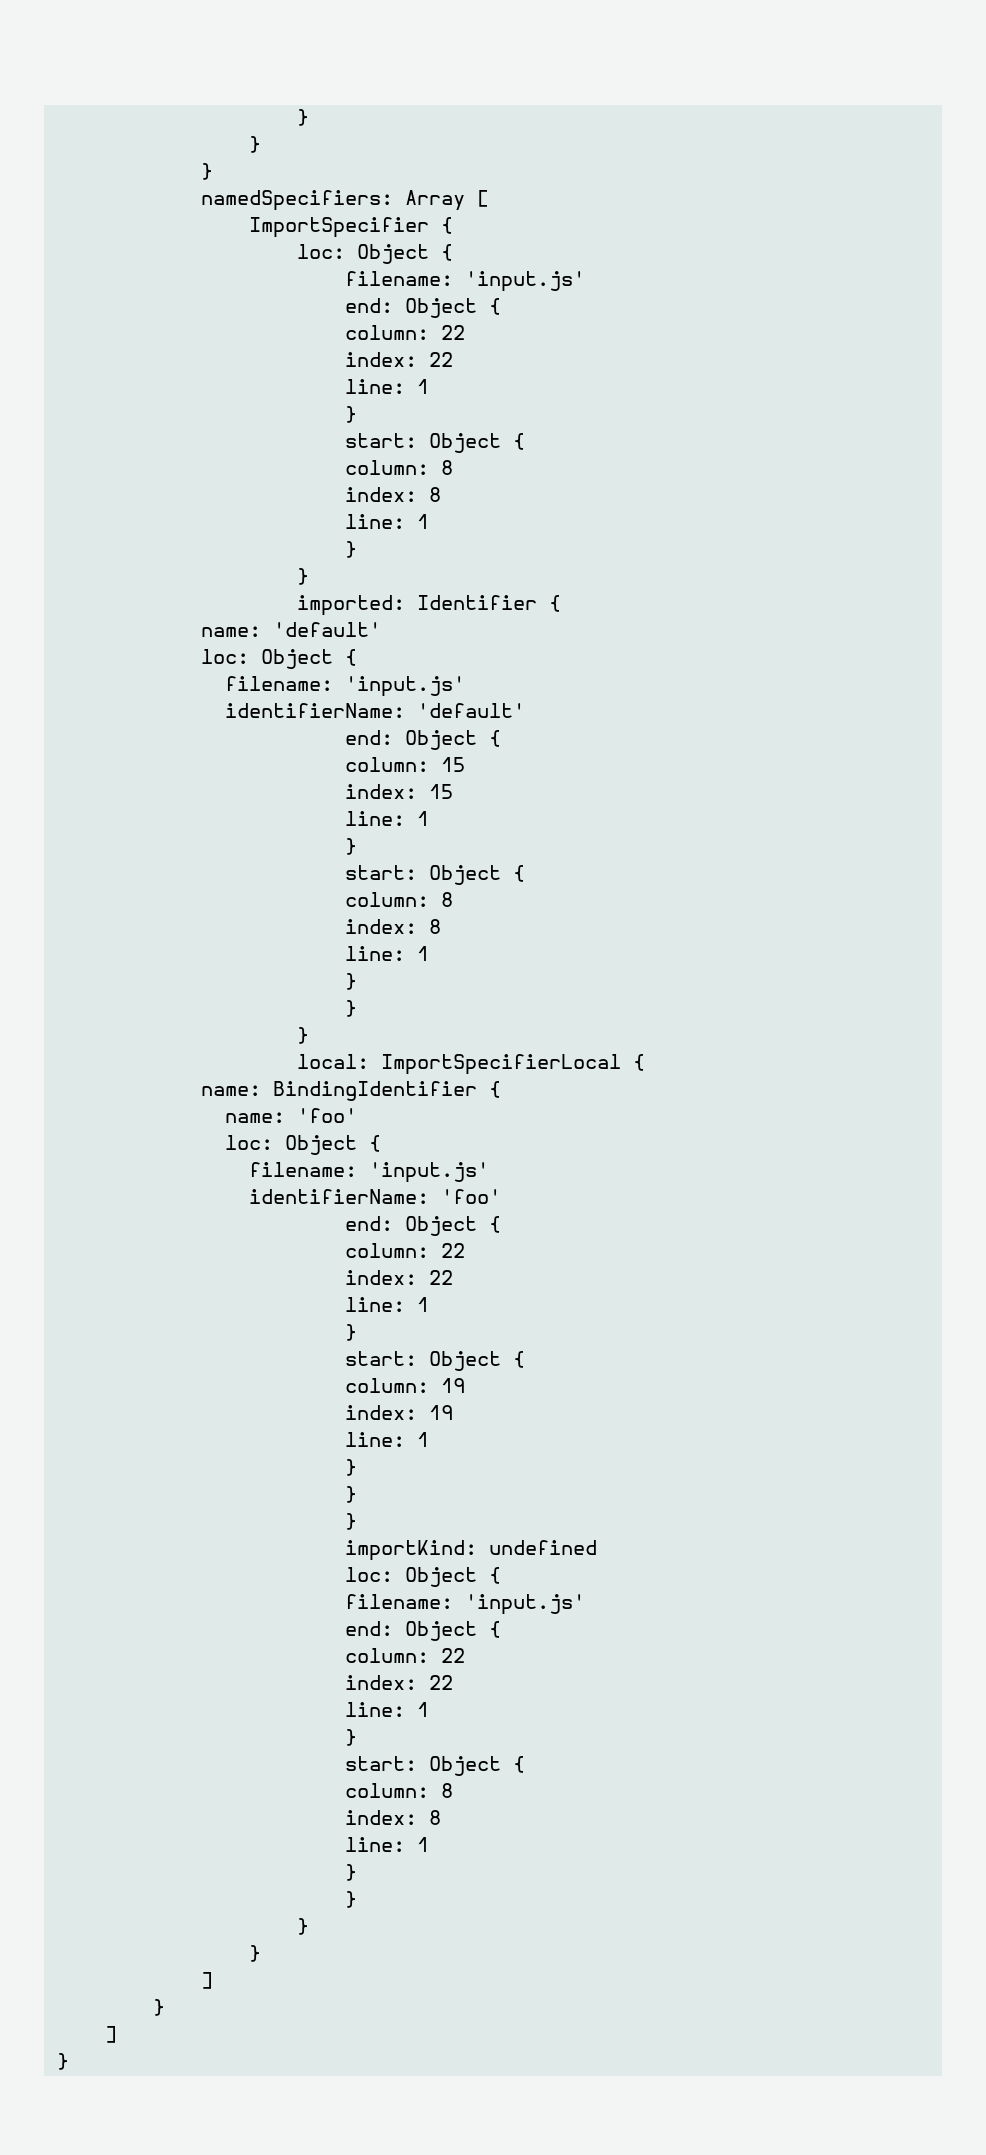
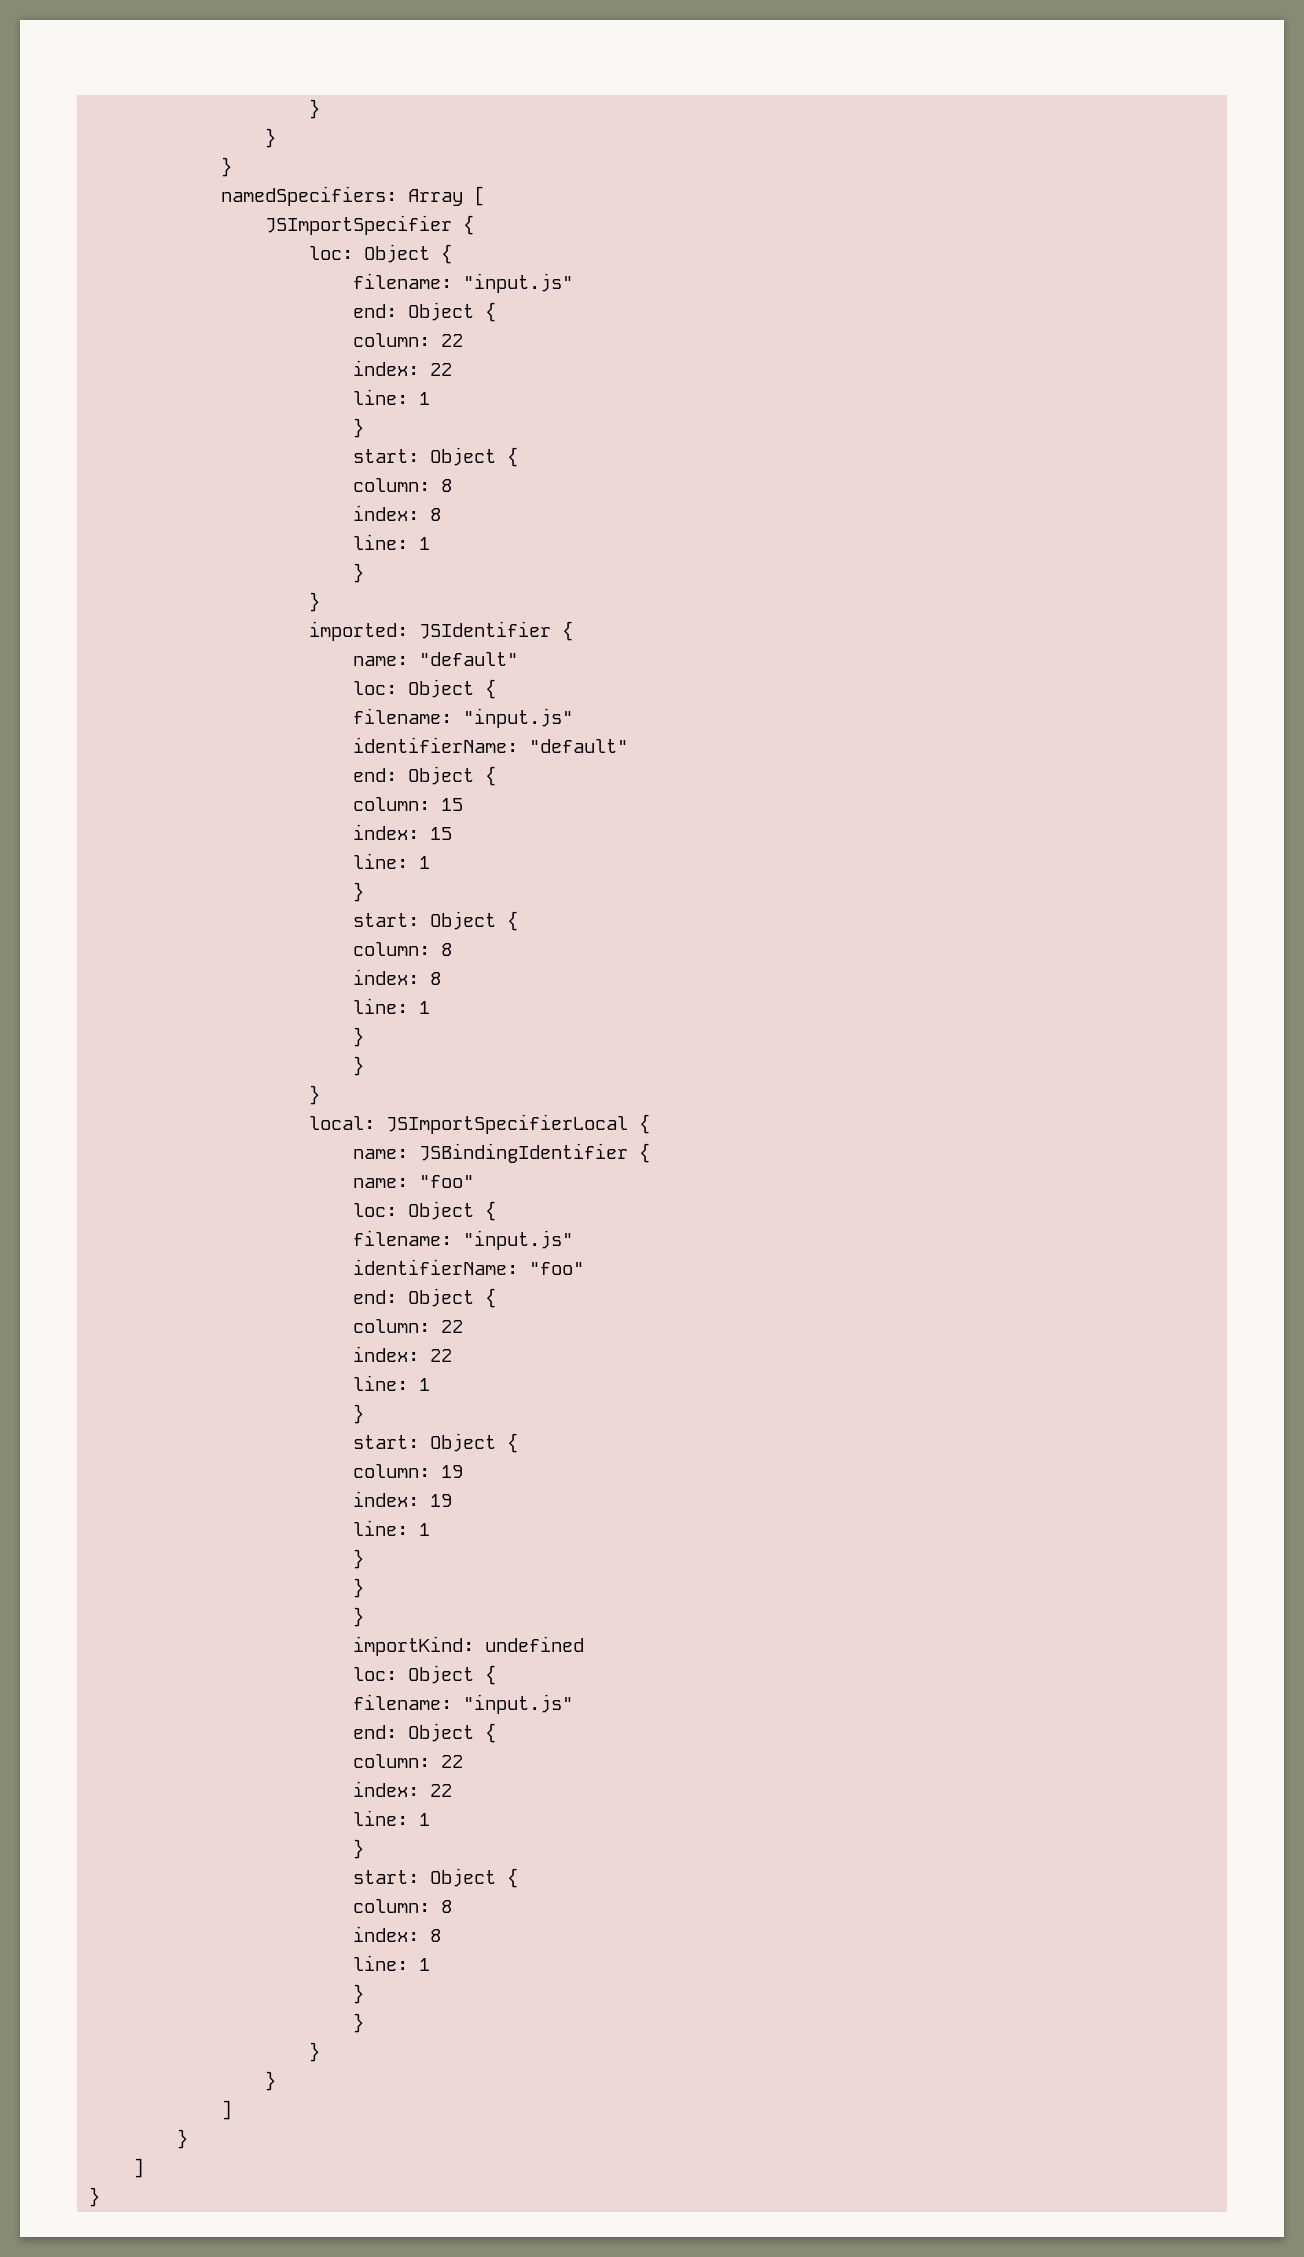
[248,217,429,238] ImportSpecifier -> [265,215,452,235] JSImportSpecifier
[464,271,585,292] 'input.js' -> [463,273,573,293] "input.js"
[416,595,561,612] [200,622,381,637] [200,649,357,669] [224,676,465,697] [224,703,525,718] Identifier { // name: 'default' // loc: Object { // filename: 'input.js' // identifierName: 'default' -> [419,621,573,641] [353,652,518,666] [353,679,496,699] [353,708,573,728] [353,737,628,753] JSIdentifier { // name: "default" // loc: Object { // filename: "input.js" // identifierName: "default"
[380,1054,645,1075] [200,1081,501,1101] [224,1108,357,1123] [224,1135,381,1155] [248,1162,489,1183] [248,1189,501,1204] ImportSpecifierLocal { // name: BindingIdentifier { // name: 'foo' // loc: Object { // filename: 'input.js' // identifierName: 'foo' -> [386,1114,650,1134] [353,1143,650,1163] [353,1175,474,1188] [353,1201,496,1221] [353,1230,573,1250] [353,1259,584,1275] JSImportSpecifierLocal { // name: JSBindingIdentifier { // name: "foo" // loc: Object { // filename: "input.js" // identifierName: "foo"
[464,1594,585,1615] 'input.js' -> [463,1694,573,1714] "input.js"

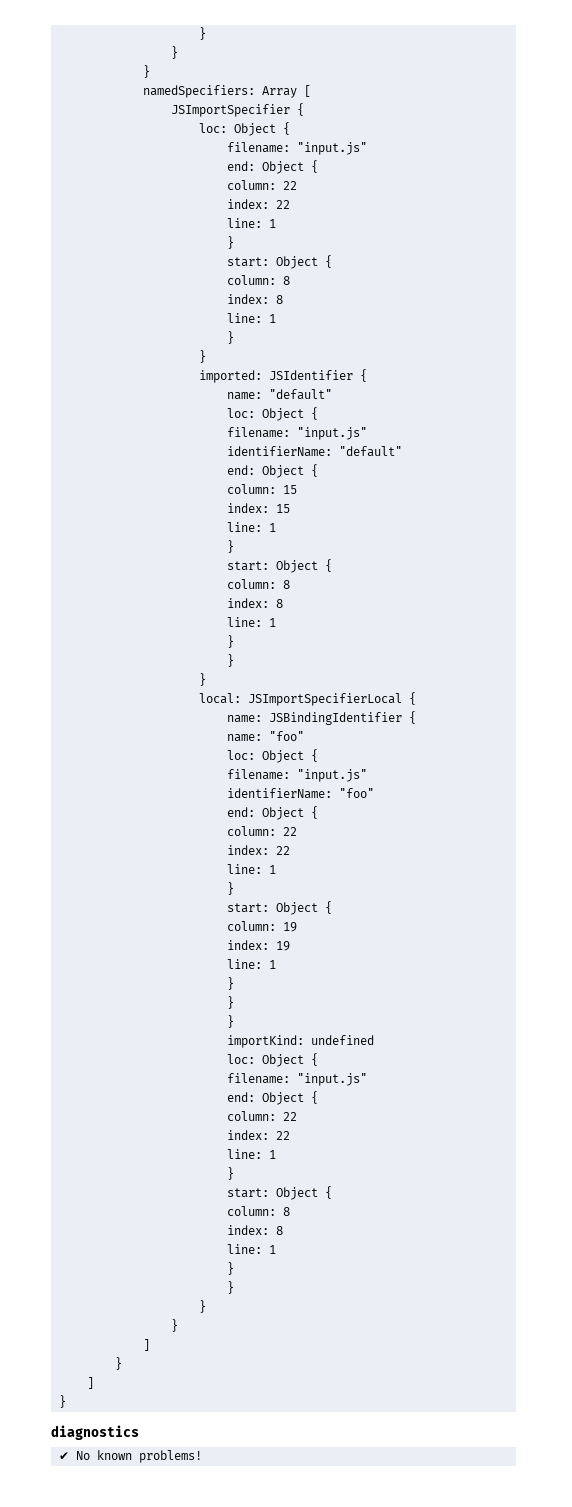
(100, 2197) none -> [51,1425,139,1440] [58,1450,202,1463] // diagnostics // ✔ No known problems!

